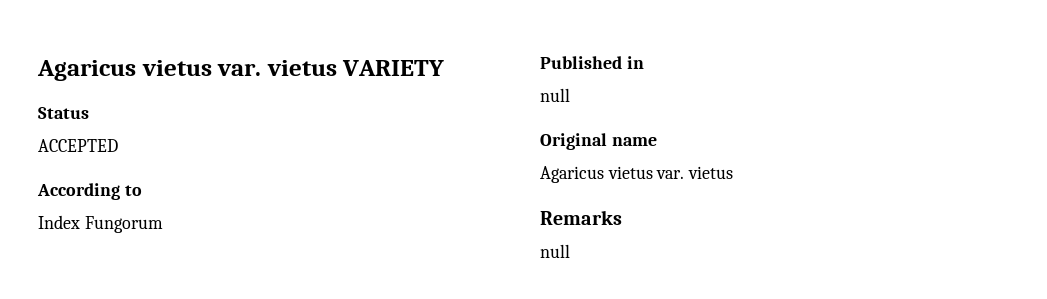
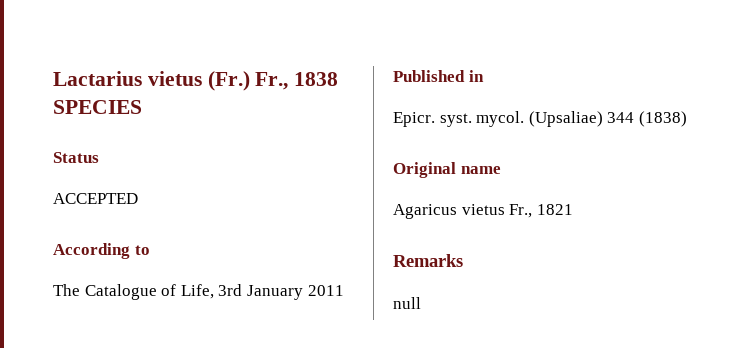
[37,60,445,81] [38,107,89,119] [38,139,118,152] [37,183,142,200] [38,215,163,233] [540,56,644,69] [540,88,570,102] Agaricus vietus var. vietus VARIETY // Status // ACCEPTED // According to // Index Fungorum // Published in // null -> [53,71,339,91] [53,100,142,114] [53,152,99,163] [53,193,138,204] [53,243,150,259] [53,284,344,300] [393,70,484,82] [393,111,687,127] Lactarius vietus (Fr.) Fr., 1838 SPECIES // Status // ACCEPTED // According to // The Catalogue of Life, 3rd January 2011 // Published in // Epicr. syst. mycol. (Upsaliae) 344 (1838)
[656,166,734,179] var. vietus -> [509,204,573,218] Fr., 1821

